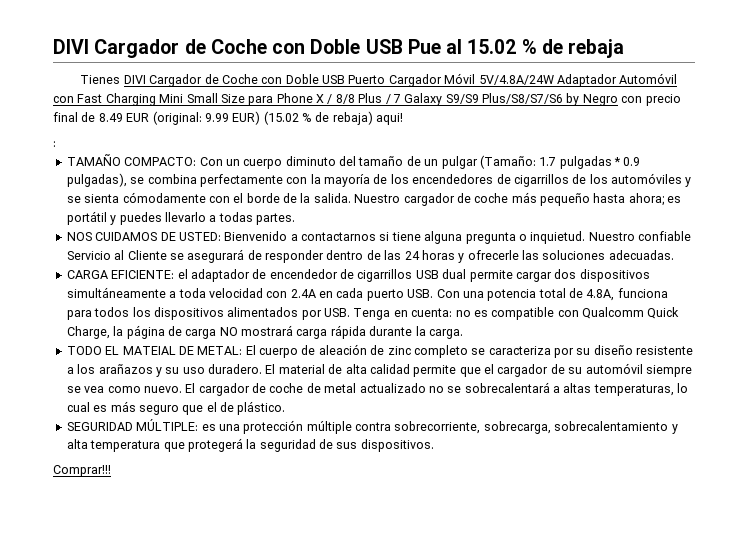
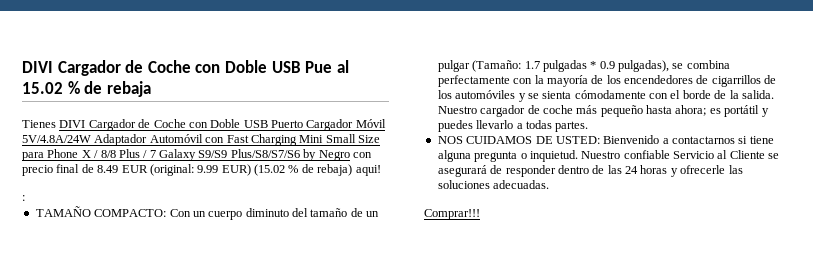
[66,269,650,282] [66,287,668,301] [66,307,680,320] [66,325,463,339] [66,344,694,358] [66,363,692,377] [66,382,689,396] [66,401,286,415] [66,419,678,434] [66,438,434,452] // CARGA EFICIENTE: el adaptador de encendedor de cigarrillos USB dual permite cargar dos dispositivos simultáneamente a toda velocidad con 2.4A en cada puerto USB. Con una potencia total de 4.8A, funciona para todos los dispositivos alimentados por USB. Tenga en cuenta: no es compatible con Qualcomm Quick Charge, la página de carga NO mostrará carga rápida durante la carga. // TODO EL MATEIAL DE METAL: El cuerpo de aleación de zinc completo se caracteriza por su diseño resistente a los arañazos y su uso duradero. El material de alta calidad permite que el cargador de su automóvil siempre se vea como nuevo. El cargador de coche de metal actualizado no se sobrecalentará a altas temperaturas, lo cual es más seguro que el de plástico. // SEGURIDAD MÚLTIPLE: es una protección múltiple contra sobrecorriente, sobrecarga, sobrecalentamiento y alta temperatura que protegerá la seguridad de sus dispositivos. -> (550, 184) none

